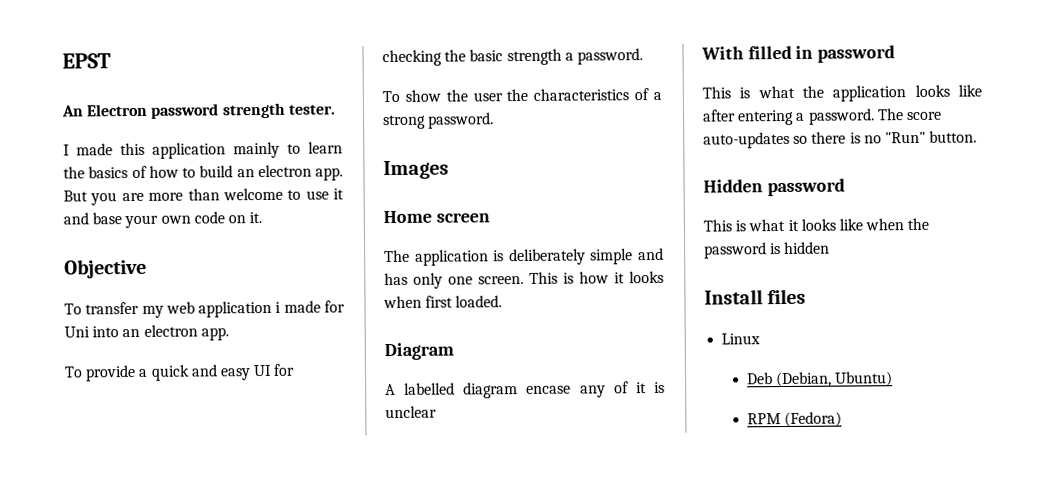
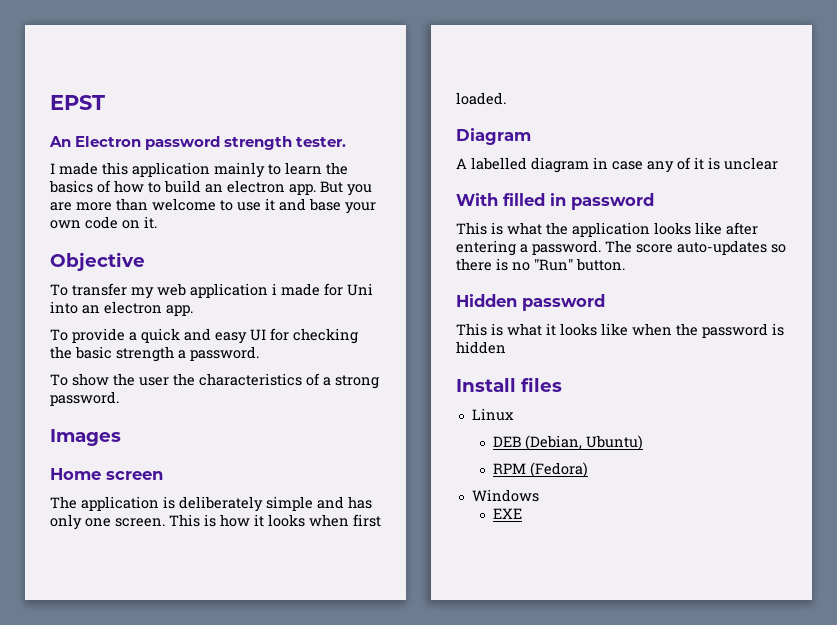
[526,385,572,394] encase -> [593,157,643,170] in case
[746,372,773,385] Deb -> [493,436,522,447] DEB
(842, 419) none -> [471,489,539,502] [493,508,523,519] // Windows // EXE

